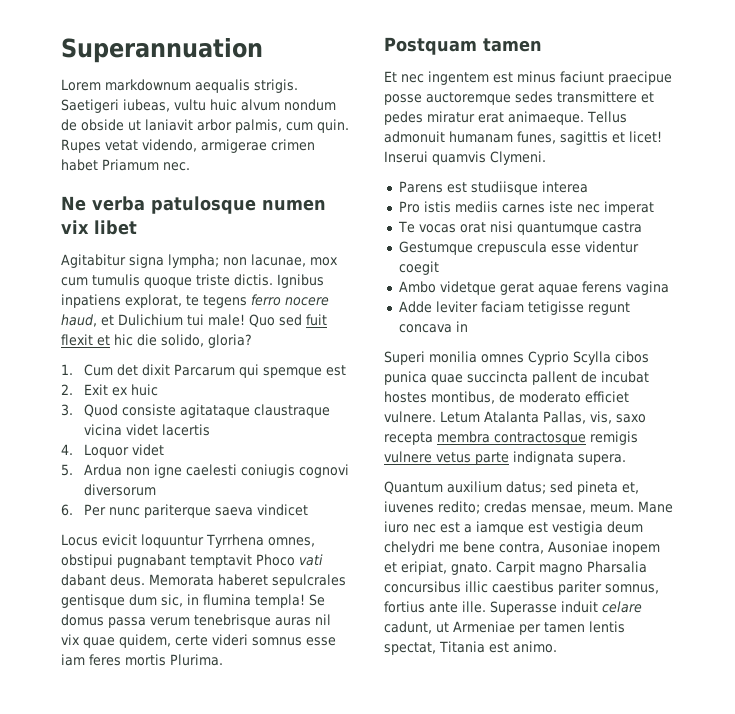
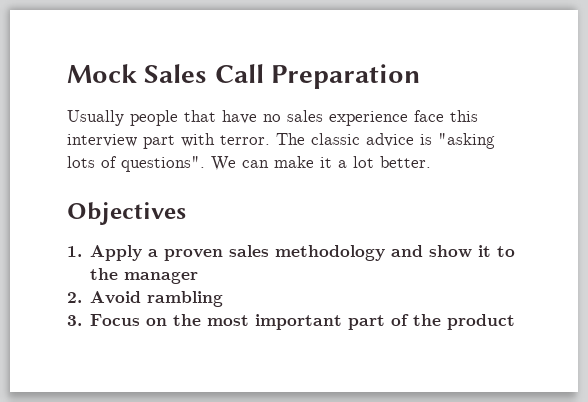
[61,38,263,63] [61,79,298,93] [61,99,336,113] [61,119,349,133] [61,139,315,153] [61,159,190,171] [61,196,326,214] [61,220,137,235] [61,254,338,268] [61,274,324,288] [61,294,329,308] [61,314,327,327] [61,334,252,348] [61,364,346,378] [61,384,158,396] [61,404,330,418] [83,424,210,436] [61,444,164,458] [61,464,349,478] [83,484,156,496] [61,504,308,518] [61,534,315,548] [61,554,323,568] [61,574,346,588] [61,594,325,608] [61,614,331,628] [61,634,336,648] [61,654,223,666] [384,37,542,55] [384,71,672,85] [384,91,654,105] [384,111,627,125] [384,131,662,145] [384,151,546,165] [398,181,588,195] [398,201,654,215] [397,221,642,235] [398,241,639,255] [398,261,439,275] [398,281,669,295] [398,301,630,315] [398,321,468,333] [384,351,649,365] [384,371,649,385] [384,391,629,404] [384,411,646,424] [384,431,638,445] [384,451,626,465] [384,481,639,495] [384,501,673,514] [384,521,643,535] [384,541,660,555] [384,561,647,575] [384,581,659,595] [384,601,642,615] [384,621,625,635] [384,641,557,655] Superannuation // Lorem markdownum aequalis strigis. Saetigeri iubeas, vultu huic alvum nondum de obside ut laniavit arbor palmis, cum quin. Rupes vetat videndo, armigerae crimen habet Priamum nec. // Ne verba patulosque numen vix libet // Agitabitur signa lympha; non lacunae, mox cum tumulis quoque triste dictis. Ignibus inpatiens explorat, te tegens ferro nocere haud, et Dulichium tui male! Quo sed fuit flexit et hic die solido, gloria? // 1. Cum det dixit Parcarum qui spemque est // 2. Exit ex huic // 3. Quod consiste agitataque claustraque vicina videt lacertis // 4. Loquor videt // 5. Ardua non igne caelesti coniugis cognovi diversorum // 6. Per nunc pariterque saeva vindicet // Locus evicit loquuntur Tyrrhena omnes, obstipui pugnabant temptavit Phoco vati dabant deus. Memorata haberet sepulcrales gentisque dum sic, in flumina templa! Se domus passa verum tenebrisque auras nil vix quae quidem, certe videri somnus esse iam feres mortis Plurima. // Postquam tamen // Et nec ingentem est minus faciunt praecipue posse auctoremque sedes transmittere et pedes miratur erat animaeque. Tellus admonuit humanam funes, sagittis et licet! Inserui quamvis Clymeni. // Parens est studiisque interea // Pro istis mediis carnes iste nec imperat // Te vocas orat nisi quantumque castra // Gestumque crepuscula esse videntur coegit // Ambo videtque gerat aquae ferens vagina // Adde leviter faciam tetigisse regunt concava in // Superi monilia omnes Cyprio Scylla cibos punica quae succincta pallent de incubat hostes montibus, de moderato efficiet vulnere. Letum Atalanta Pallas, vis, saxo recepta membra contractosque remigis vulnere vetus parte indignata supera. // Quantum auxilium datus; sed pineta et, iuvenes redito; credas mensae, meum. Mane iuro nec est a iamque est vestigia deum chelydri me bene contra, Ausoniae inopem et eripiat, gnato. Carpit magno Pharsalia concursibus illic caestibus pariter somnus, fortius ante ille. Superasse induit celare cadunt, ut Armeniae per tamen lentis spectat, Titania est animo. -> [67,64,422,89] [67,110,478,126] [67,133,495,149] [67,156,431,172] [67,202,186,225] [67,245,516,261] [90,268,199,284] [67,291,224,307] [67,314,516,330] Mock Sales Call Preparation // Usually people that have no sales experience face this interview part with terror. The classic advice is "asking lots of questions". We can make it a lot better. // Objectives // 1. Apply a proven sales methodology and show it to the manager // 2. Avoid rambling // 3. Focus on the most important part of the product

